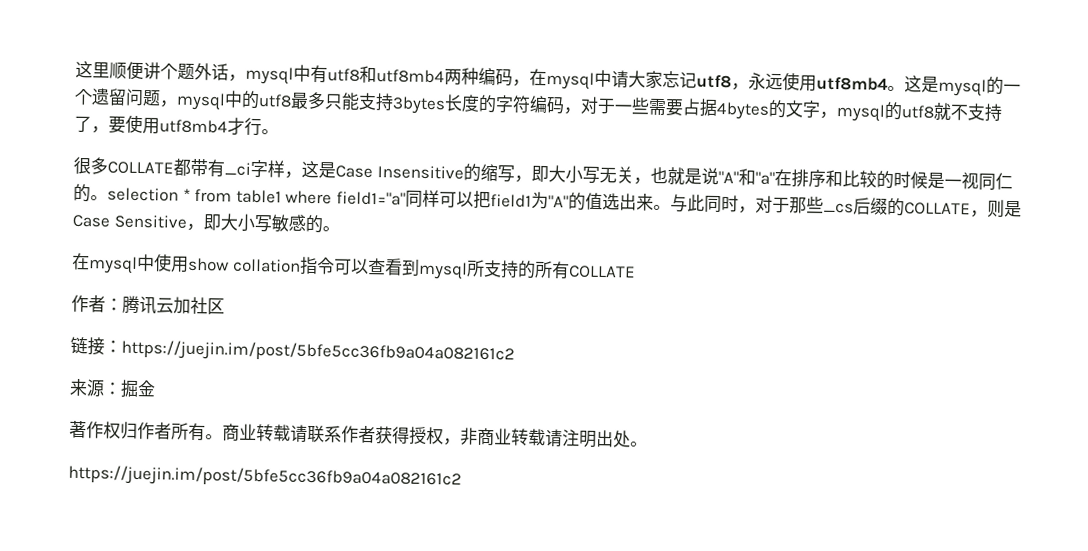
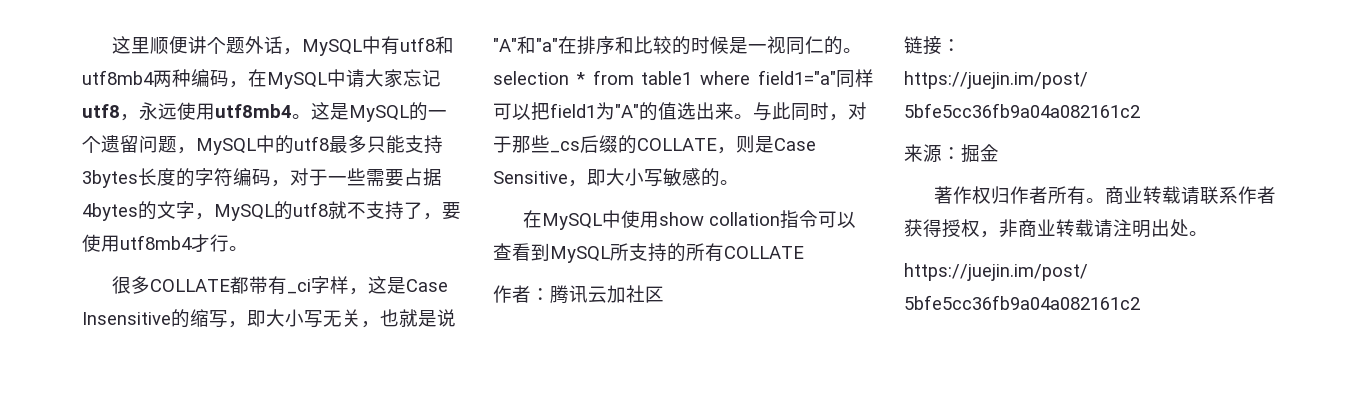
[245,66,294,85] mysql -> [301,39,362,56] MySQL
[546,72,595,90] mysql -> [267,72,327,89] MySQL
[938,78,987,97] mysql -> [349,105,409,122] MySQL
[176,92,226,111] mysql -> [196,138,256,155] MySQL
[836,104,885,122] mysql -> [214,204,274,221] MySQL
[88,256,138,274] mysql -> [541,213,602,230] MySQL
[417,261,468,280] mysql -> [550,246,610,263] MySQL

